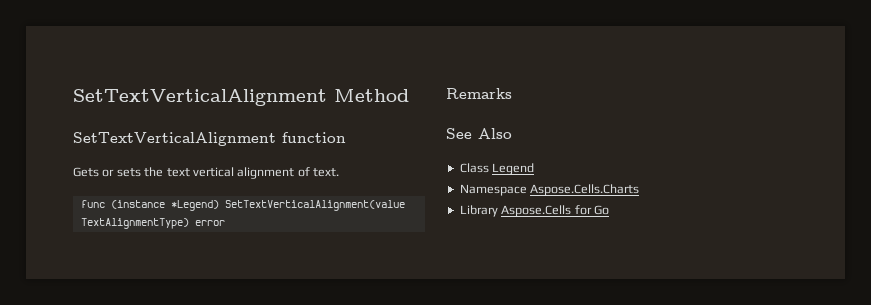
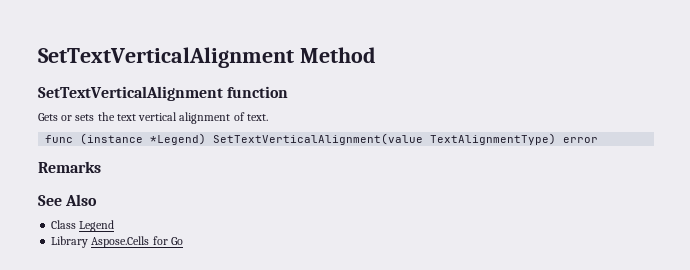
[459,184,640,196] // Namespace Aspose.Cells.Charts -> (115, 226) none

